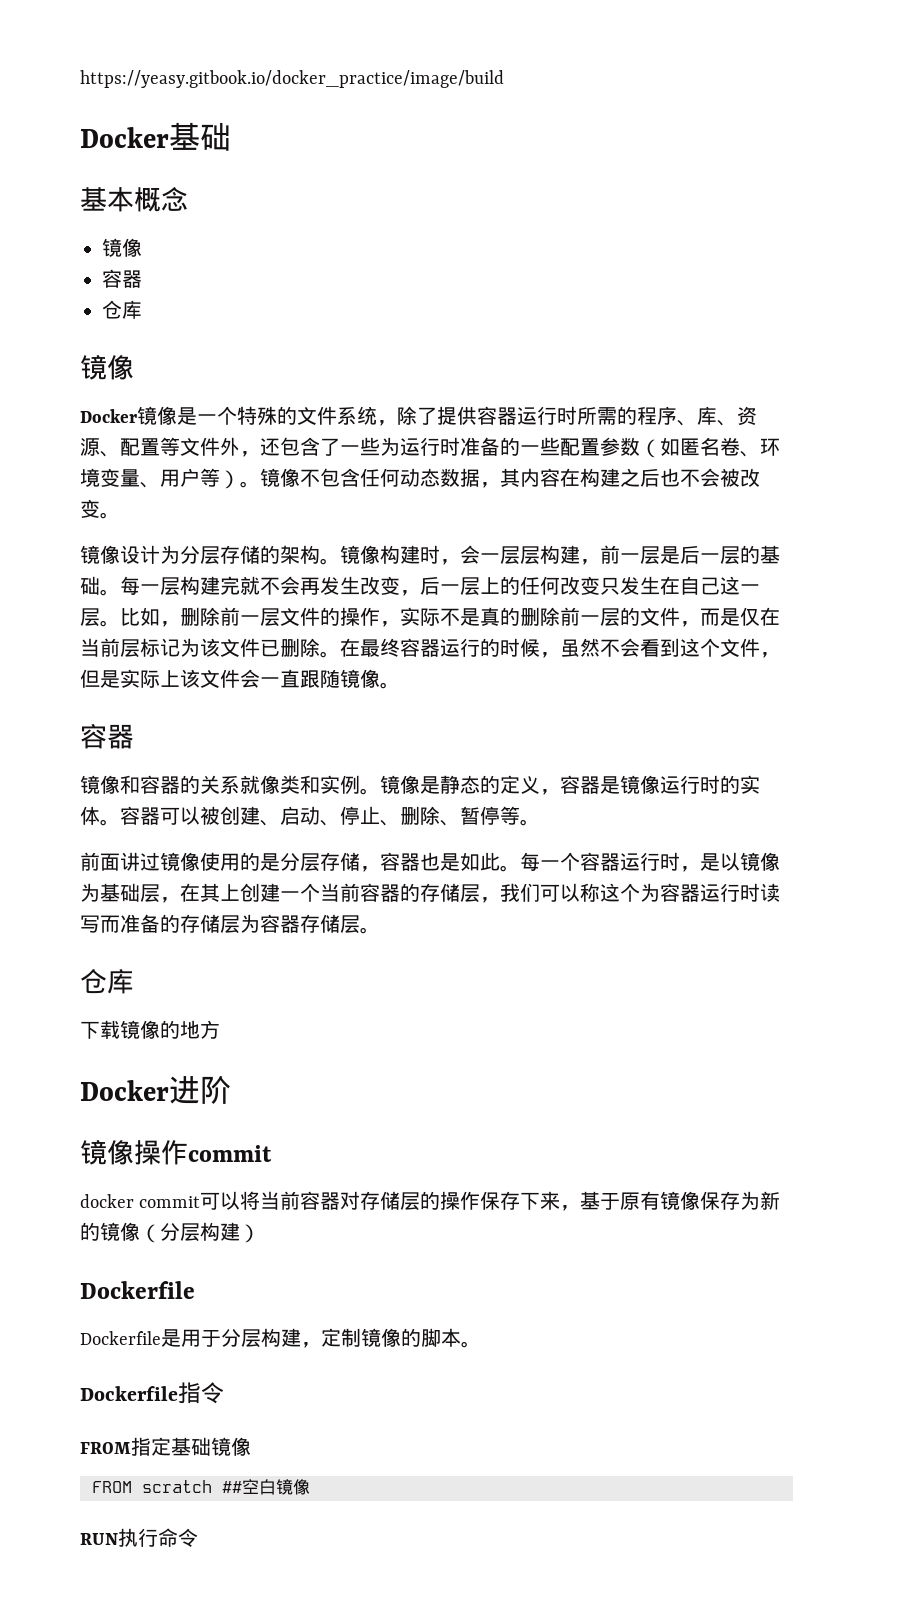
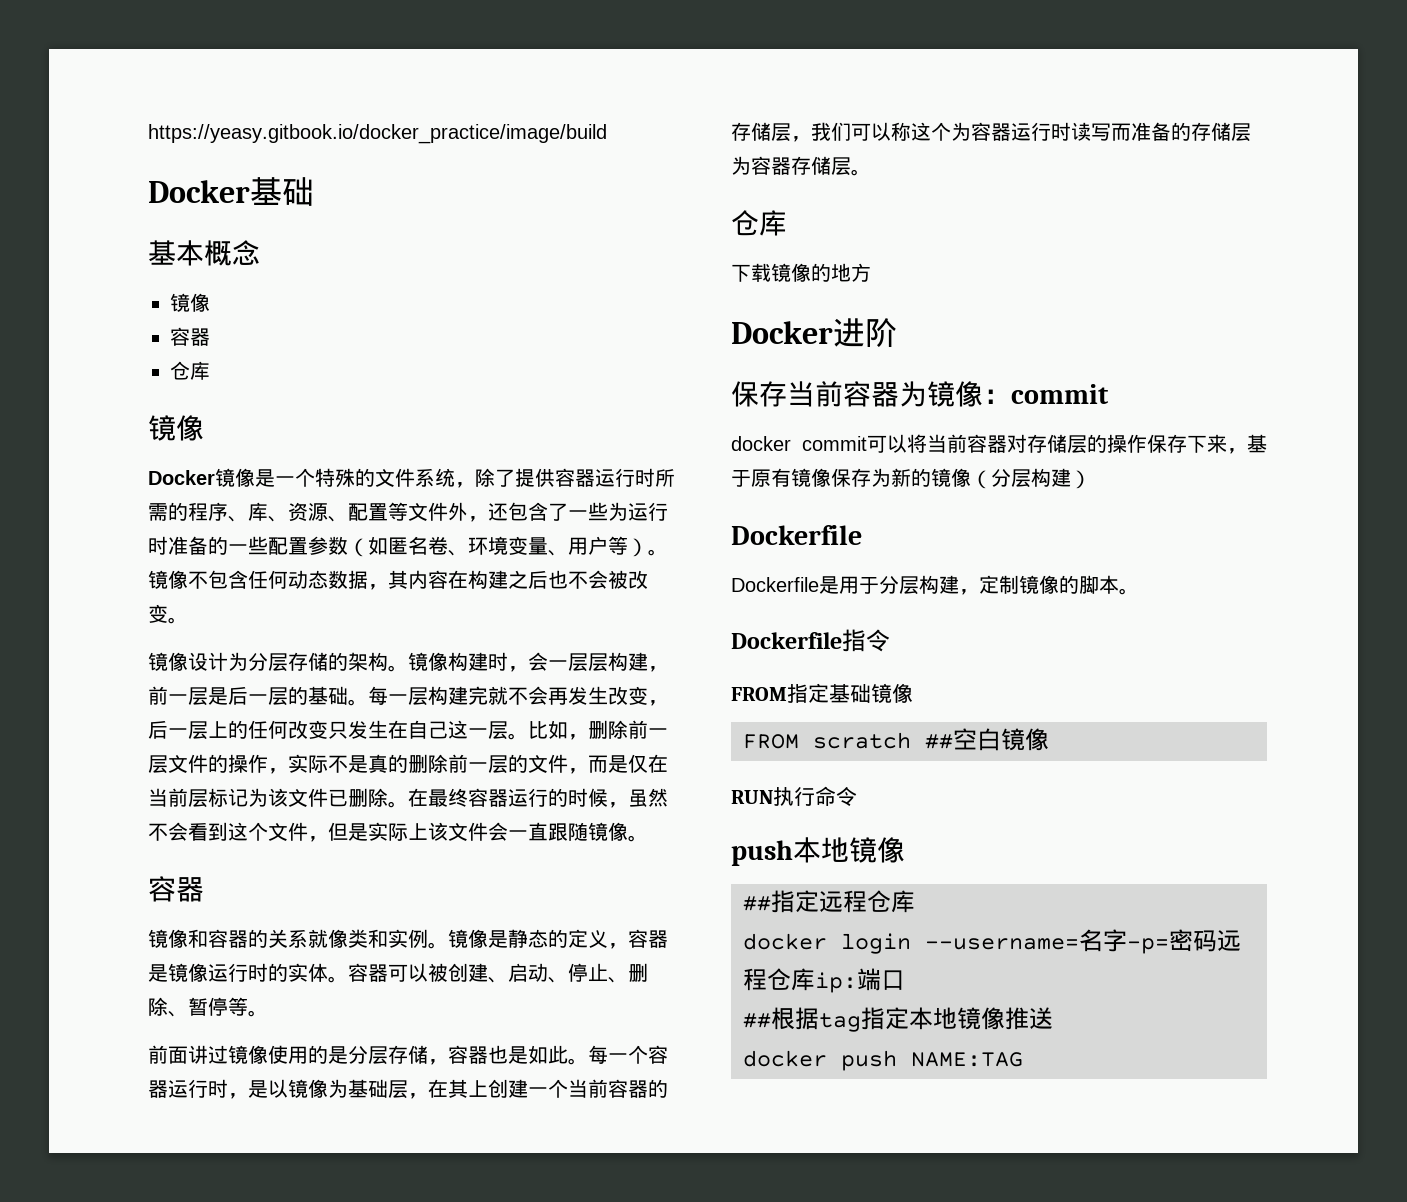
[80,1139,188,1165] 镜像操作 -> [731,381,1011,407] 保存当前容器为镜像：
(198, 1537) none -> [731,837,905,866] [743,890,915,913] [743,929,1241,954] [743,968,905,993] [743,1007,1053,1032] [743,1050,1023,1071] // push本地镜像 // ##指定远程仓库 // docker login --username=名字-p=密码远程仓库ip:端口 // ##根据tag指定本地镜像推送 // docker push NAME:TAG

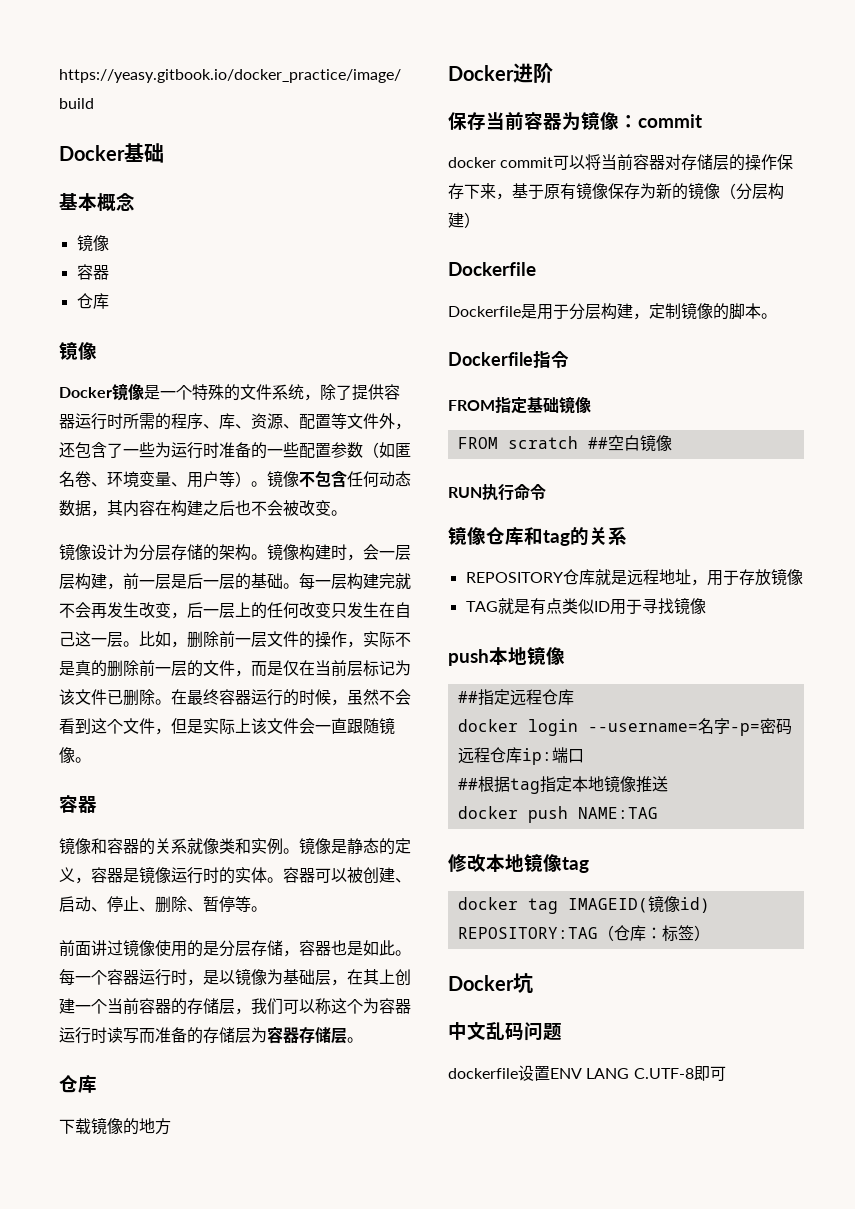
(857, 796) none -> [448,526,627,546] [465,568,803,586] [465,597,706,615] // 镜像仓库和tag的关系 // REPOSITORY仓库就是远程地址，用于存放镜像 // TAG就是有点类似ID用于寻找镜像
(1023, 1059) none -> [448,853,589,873] [457,895,710,914] [457,925,710,942] [448,973,533,993] [448,1022,562,1041] [448,1065,726,1081] // 修改本地镜像tag // docker tag IMAGEID(镜像id) REPOSITORY:TAG（仓库：标签） // Docker坑 // 中文乱码问题 // dockerfile设置ENV LANG C.UTF-8即可

